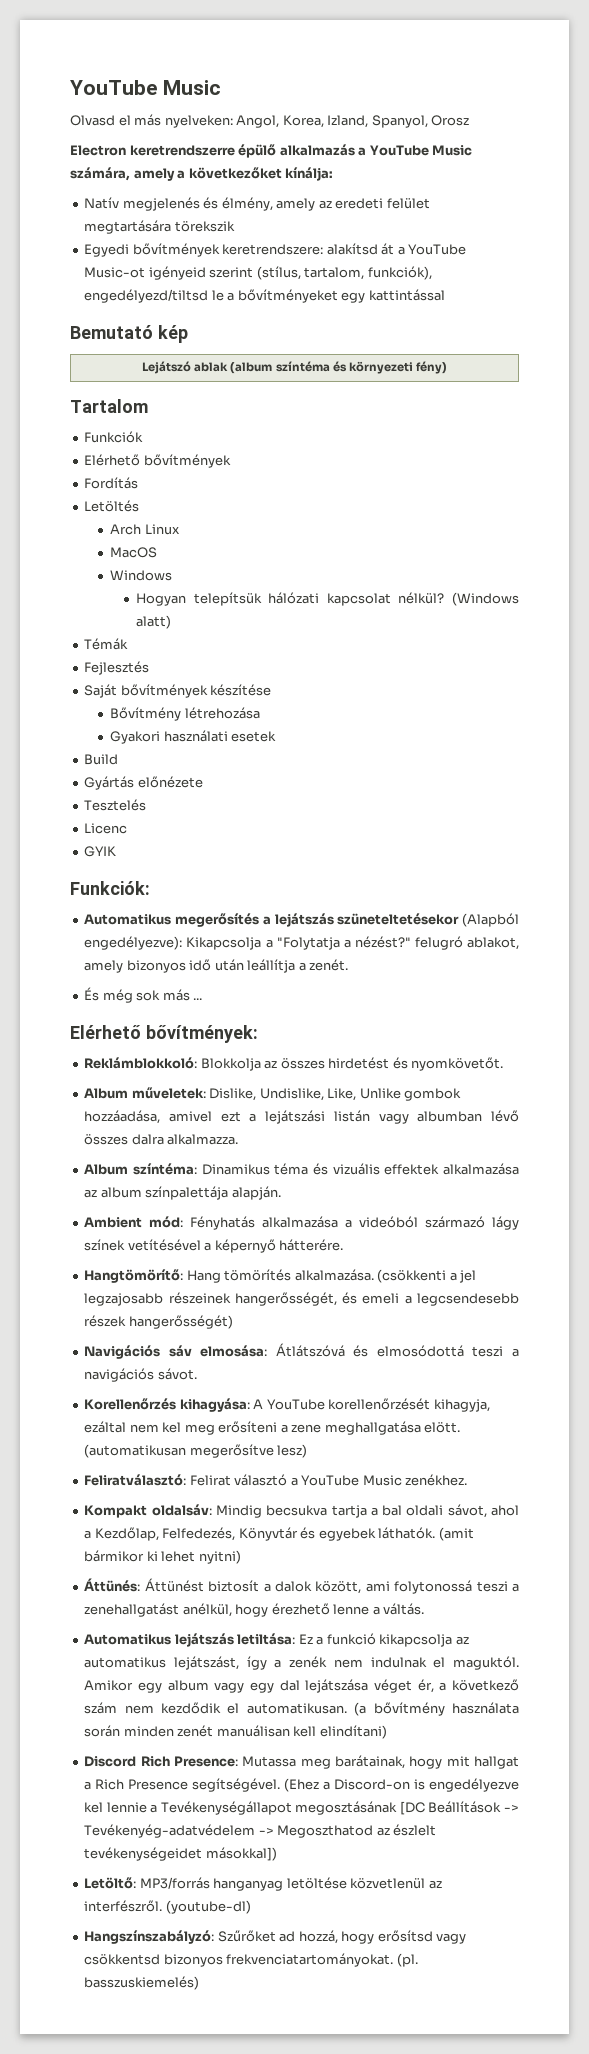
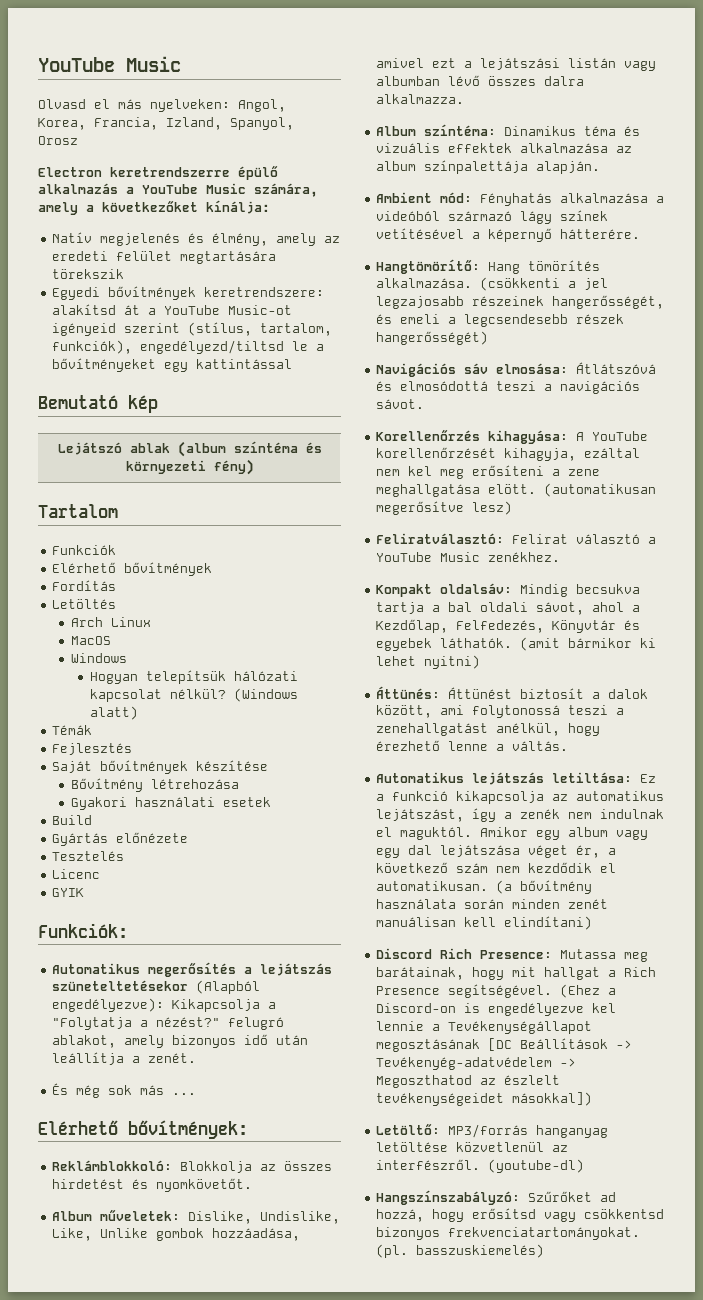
(324, 121) none -> [94,117,158,130] Francia,

